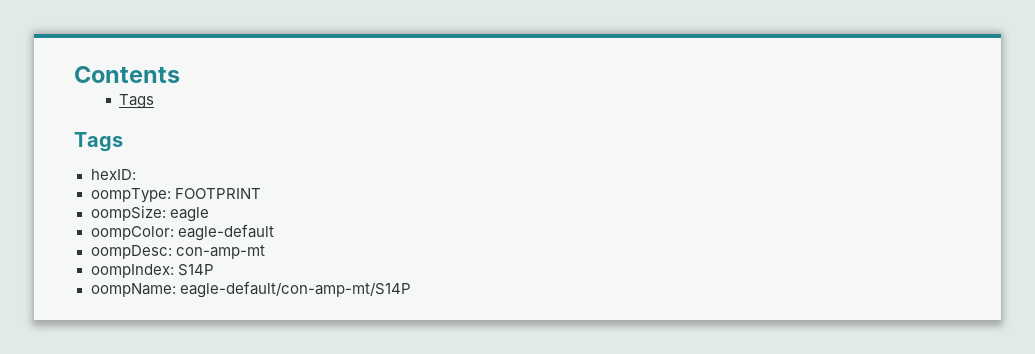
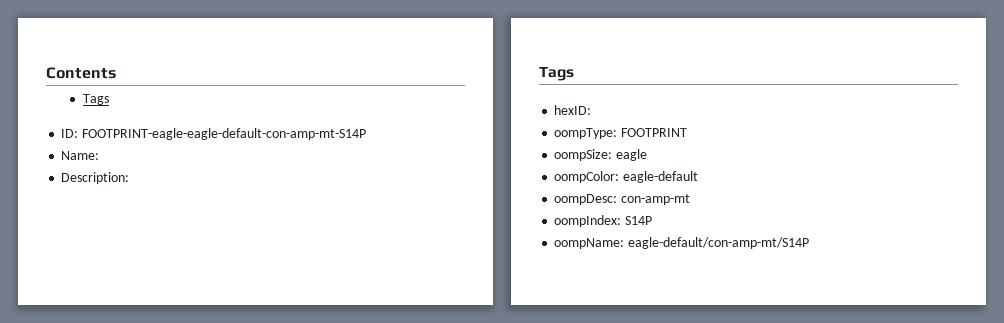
(155, 101) none -> [61,128,367,140] [61,151,100,160] [61,172,130,184] // ID: FOOTPRINT-eagle-eagle-default-con-amp-mt-S14P // Name: // Description:

